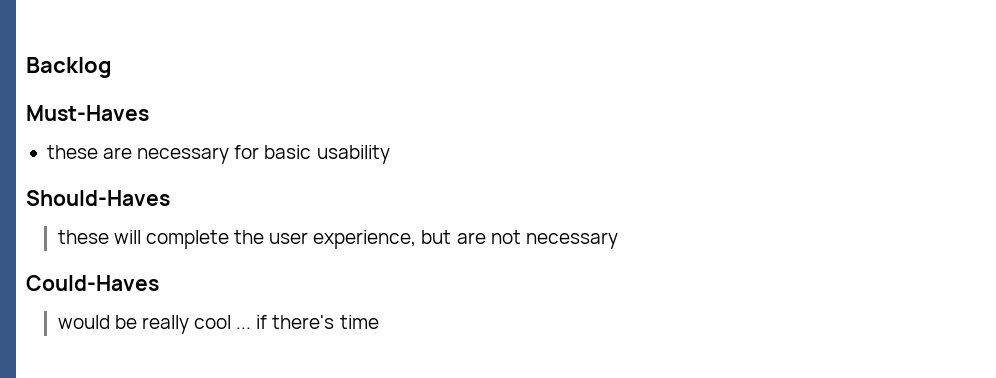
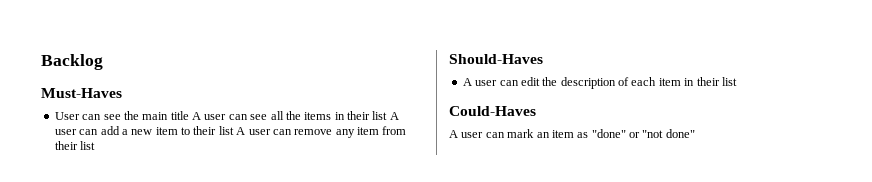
[46,145,390,164] [26,190,170,206] [57,230,618,249] [26,275,159,291] [57,315,379,334] these are necessary for basic usability // Should-Haves // these will complete the user experience, but are not necessary // Could-Haves // would be really cool ... if there's time -> [54,111,399,120] [54,126,407,138] [54,141,96,150] [449,54,543,64] [462,77,737,89] [449,106,536,116] [449,129,695,138] User can see the main title A user can see all the items in their list A user can add a new item to their list A user can remove any item from their list // Should-Haves // A user can edit the description of each item in their list // Could-Haves // A user can mark an item as "done" or "not done"

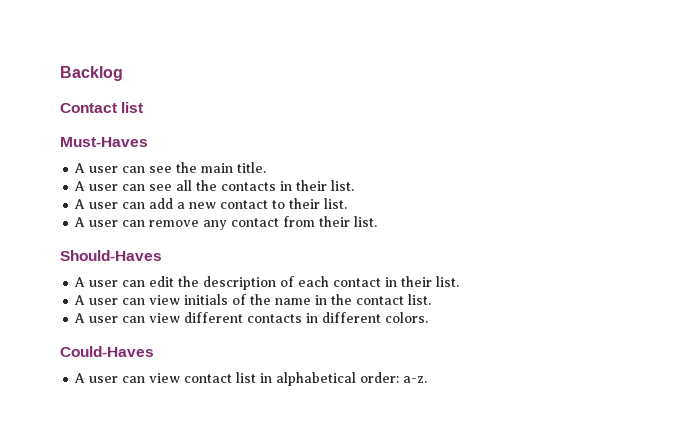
(103, 62) none -> [60,102,144,113] // Contact list
[54,112,80,120] User -> [74,163,119,173] A user
[170,111,189,120] title -> [237,162,267,173] title. //
[304,111,388,120] items in their list -> [221,180,355,191] contacts in their list. //
[155,127,178,135] item -> [220,200,269,209] contact
[218,126,234,135] list -> [324,198,348,209] list. //
[357,127,379,135] item -> [231,218,280,227] contact
[80,141,96,150] list -> [354,216,378,227] list.
[658,77,737,86] [449,106,536,116] [449,129,695,138] item in their list // Could-Haves // A user can mark an item as "done" or "not done" -> [333,276,460,287] [74,294,432,305] [74,312,429,323] [60,346,154,357] [74,372,428,386] contact in their list. // A user can view initials of the name in the contact list. // A user can view different contacts in different colors. // Could-Haves // A user can view contact list in alphabetical order: a-z.

